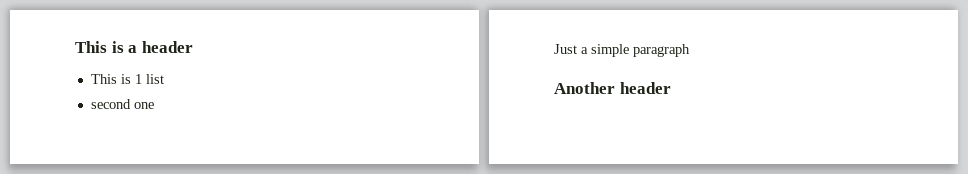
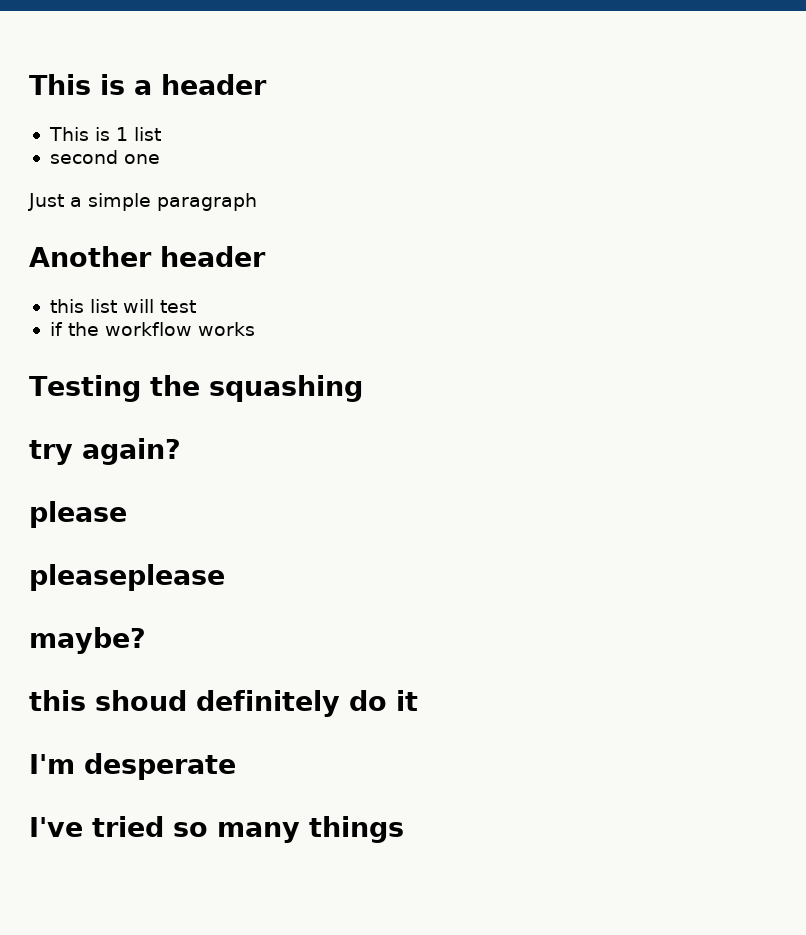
(671, 88) none -> [49,299,196,313] [49,322,255,336] [29,375,363,402] [29,438,181,465] [29,501,127,528] [29,564,225,591] [29,627,146,654] [29,690,418,717] [29,753,236,780] [29,816,404,843] // this list will test // if the workflow works // Testing the squashing // try again? // please // pleaseplease // maybe? // this shoud definitely do it // I'm desperate // I've tried so many things

